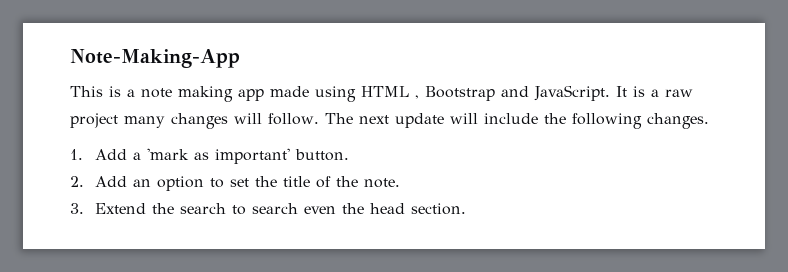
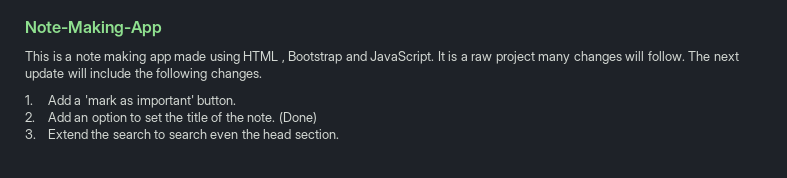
(401, 183) none -> [278,112,317,124] (Done)

